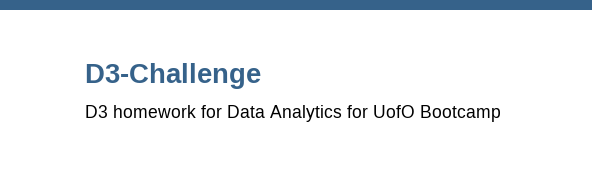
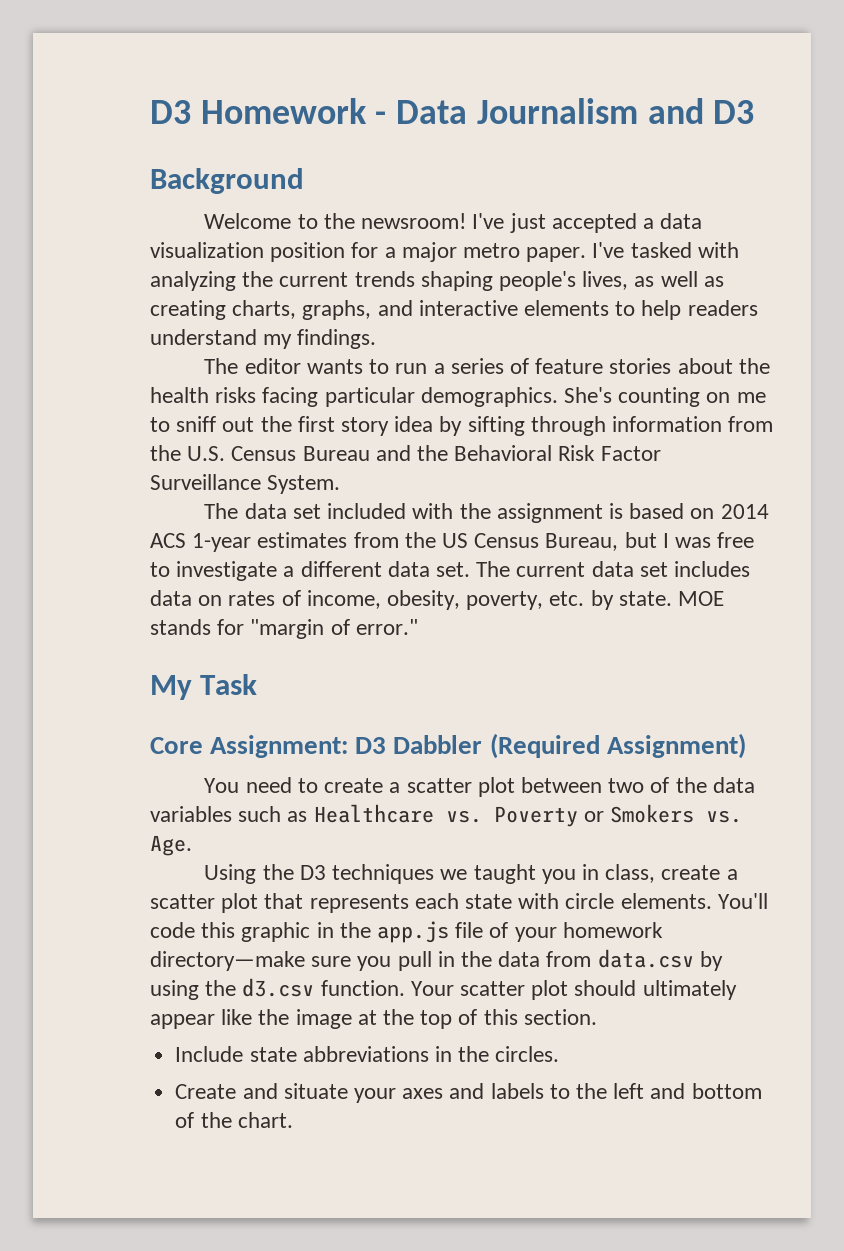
[85,63,261,89] [85,105,501,122] D3-Challenge // D3 homework for Data Analytics for UofO Bootcamp -> [150,98,755,124] [150,168,304,194] [204,213,703,233] [150,242,739,262] [150,271,724,291] [150,300,758,320] [150,329,377,349] [204,358,770,374] [150,387,766,407] [150,416,774,436] [150,445,661,461] [150,474,341,494] [204,503,769,523] [150,532,755,552] [150,561,751,581] [150,590,725,610] [150,619,418,639] [150,674,258,700] [150,733,746,759] [204,777,755,797] [150,804,743,827] [150,835,192,856] [204,864,738,884] [150,893,768,913] [150,921,663,943] [150,949,723,971] [150,978,737,1000] [150,1009,597,1029] [175,1046,560,1062] [175,1083,762,1103] [175,1112,293,1128] D3 Homework - Data Journalism and D3 // Background // Welcome to the newsroom! I've just accepted a data visualization position for a major metro paper. I've tasked with analyzing the current trends shaping people's lives, as well as creating charts, graphs, and interactive elements to help readers understand my findings. // The editor wants to run a series of feature stories about the health risks facing particular demographics. She's counting on me to sniff out the first story idea by sifting through information from the U.S. Census Bureau and the Behavioral Risk Factor Surveillance System. // The data set included with the assignment is based on 2014 ACS 1-year estimates from the US Census Bureau, but I was free to investigate a different data set. The current data set includes data on rates of income, obesity, poverty, etc. by state. MOE stands for "margin of error." // My Task // Core Assignment: D3 Dabbler (Required Assignment) // You need to create a scatter plot between two of the data variables such as Healthcare vs. Poverty or Smokers vs. Age. // Using the D3 techniques we taught you in class, create a scatter plot that represents each state with circle elements. You'll code this graphic in the app.js file of your homework directory—make sure you pull in the data from data.csv by using the d3.csv function. Your scatter plot should ultimately appear like the image at the top of this section. // Include state abbreviations in the circles. // Create and situate your axes and labels to the left and bottom of the chart.

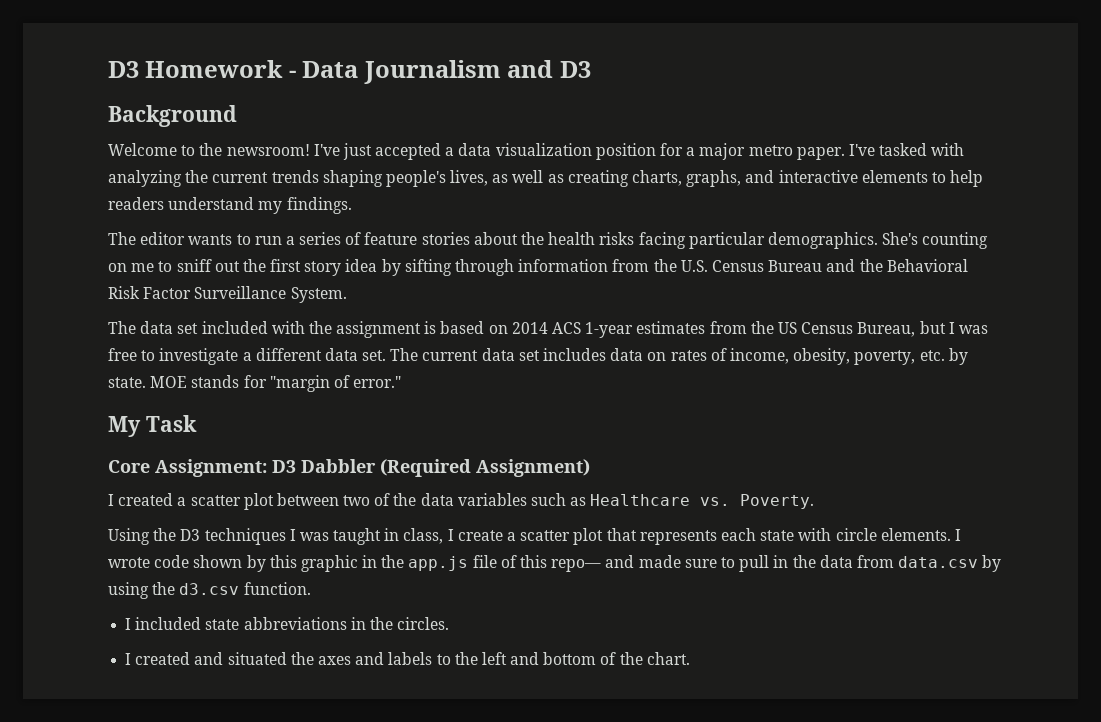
[204,777,384,793] You need to create -> [108,493,174,506] I created
[493,804,743,827] [150,835,192,856] Poverty or Smokers vs. Age. -> [740,494,815,509] Poverty.
[440,864,576,884] we taught you -> [289,528,382,545] I was taught
(656, 873) none -> [447,529,454,541] I
[717,893,768,909] [150,922,195,938] You'll code -> [954,529,961,541] [108,555,266,572] I wrote code shown by
[514,922,663,942] [150,951,392,971] your homework directory—make sure you -> [520,555,735,572] this repo— and made sure to
[410,980,737,1000] [150,1009,597,1029] [175,1046,244,1062] Your scatter plot should ultimately appear like the image at the top of this section. // Include -> [125,617,202,630] // I included
[175,1083,396,1103] Create and situate your -> [125,652,314,665] I created and situated the

